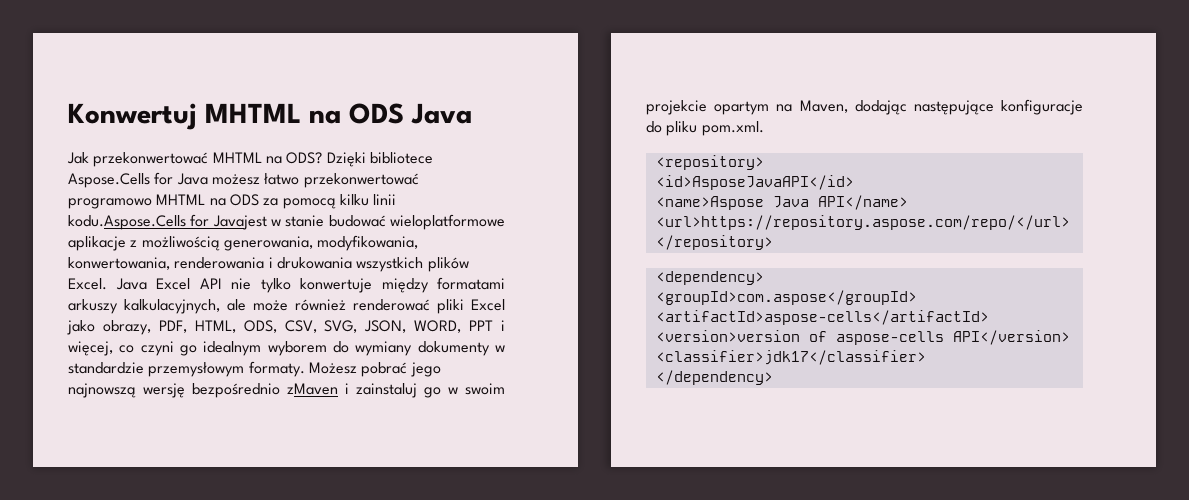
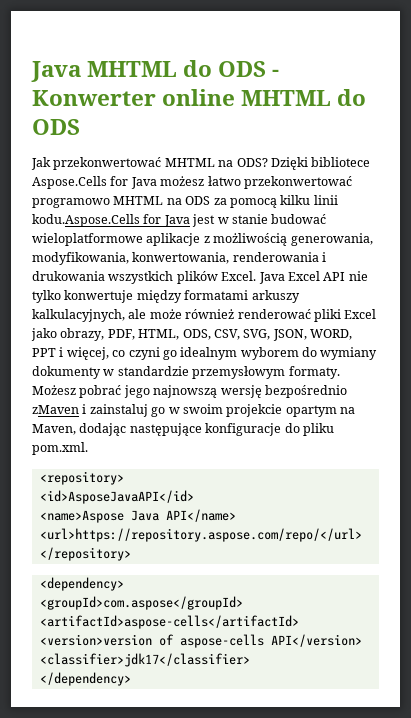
[68,103,472,130] Konwertuj MHTML na ODS Java -> [31,60,280,82] [32,89,367,106] [32,119,80,135] Java MHTML do ODS - Konwerter online MHTML do ODS
[212,215,267,230] Javajest -> [163,214,216,227] Java jest

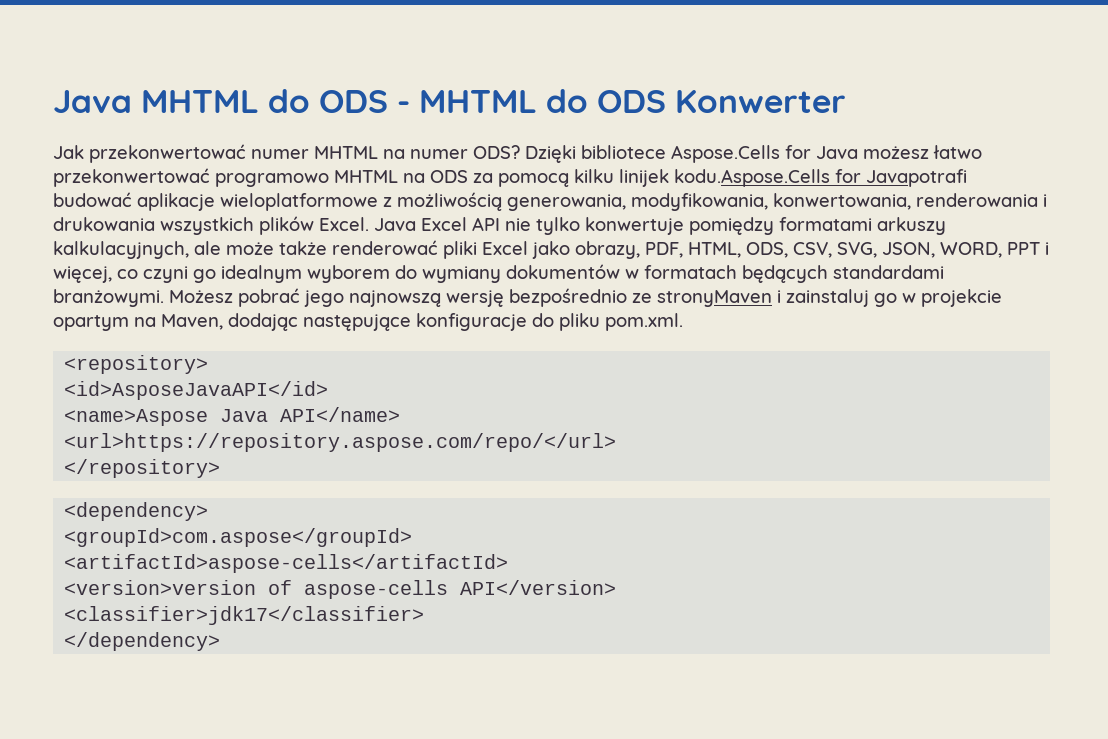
[32,89,367,106] [32,119,80,135] Konwerter online MHTML do ODS -> [419,89,847,113] MHTML do ODS Konwerter
[164,158,234,167] MHTML na -> [251,146,468,159] numer MHTML na numer
[313,195,338,205] linii -> [619,169,669,187] linijek
[163,214,327,227] [32,233,201,246] Java jest w stanie budować wieloplatformowe aplikacje -> [866,169,967,187] [53,192,378,211] Javapotrafi budować aplikacje wieloplatformowe
[136,290,182,303] między -> [689,217,774,235] pomiędzy
[185,309,235,319] również -> [279,241,327,255] także
[32,366,340,379] dokumenty w standardzie przemysłowym formaty. -> [506,264,944,283] [53,289,164,307] dokumentów w formatach będących standardami branżowymi.
[32,405,79,414] zMaven -> [632,290,772,307] ze stronyMaven
[182,404,223,414] swoim -> (916, 298) none

